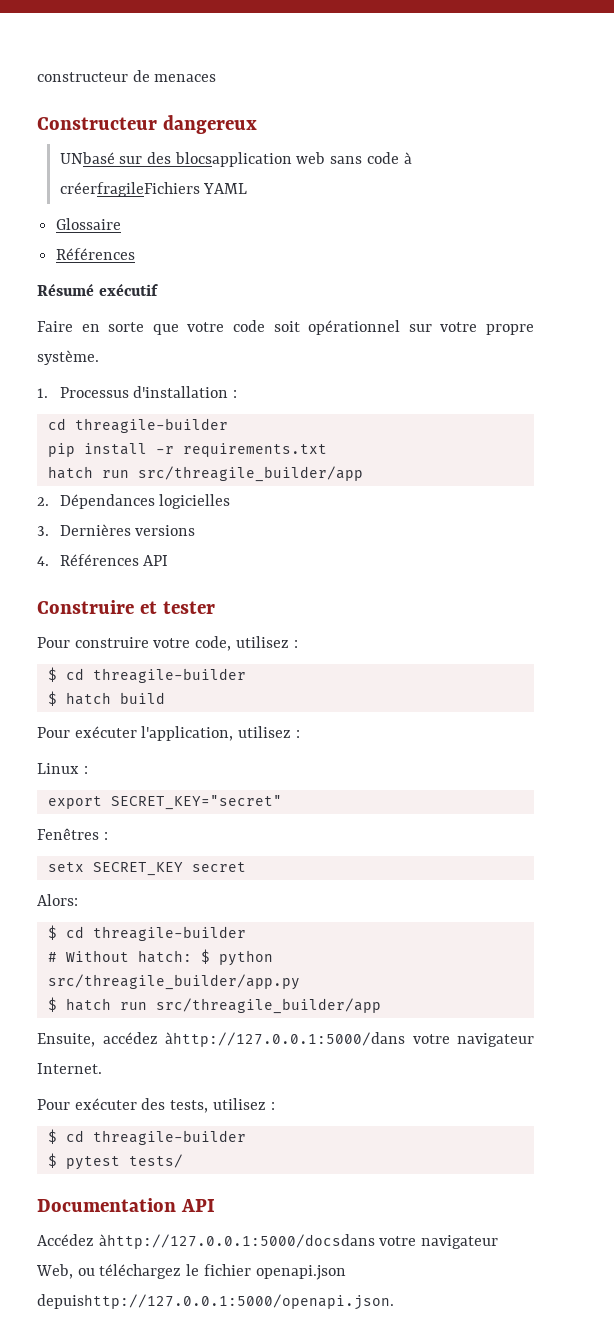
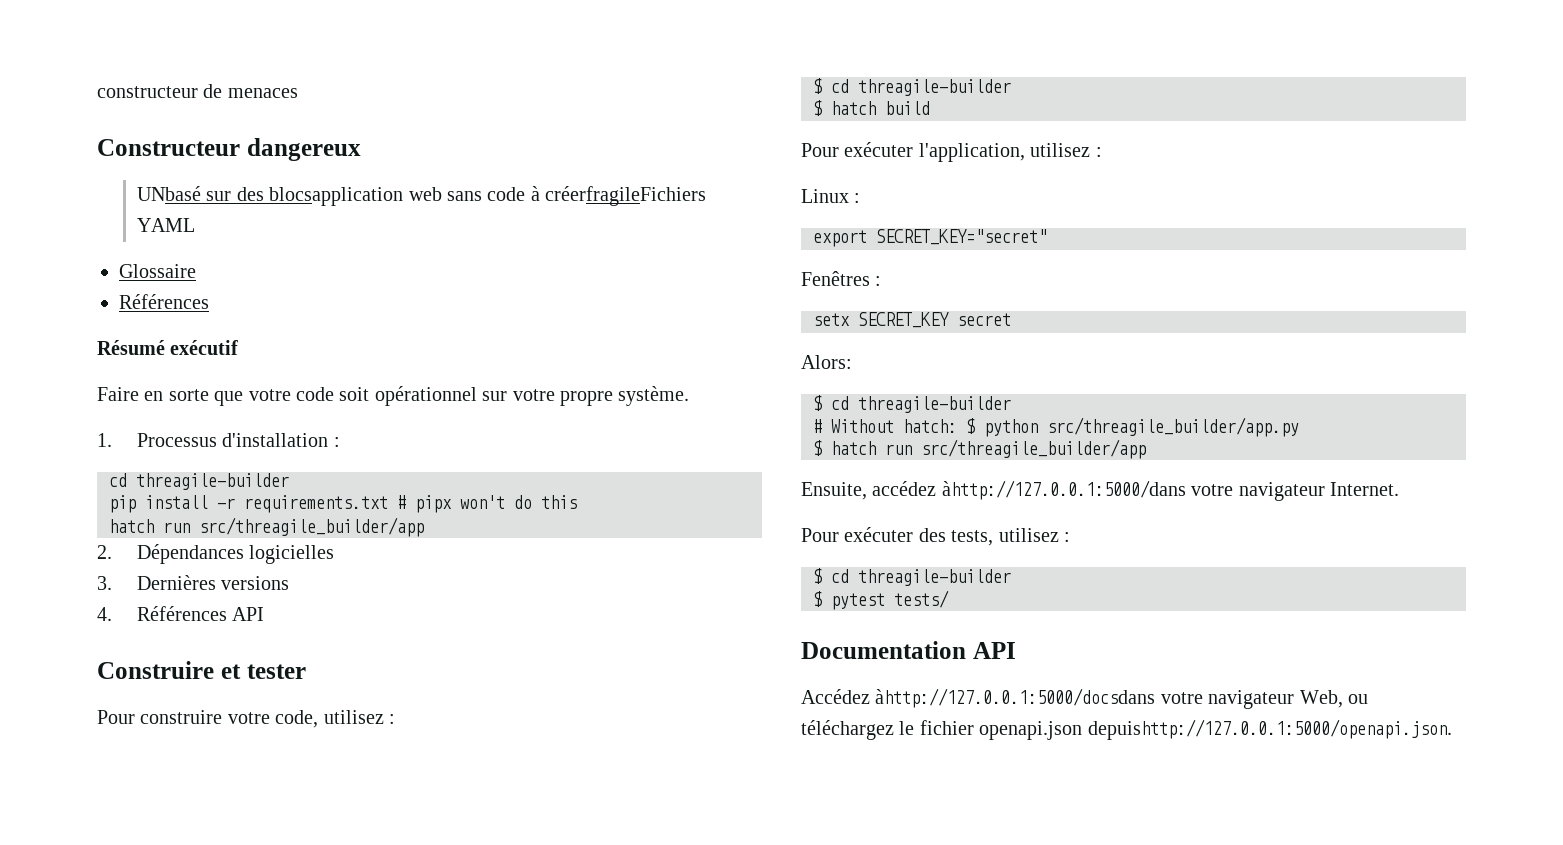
(327, 450) none -> [397,495,577,513] # pipx won't do this

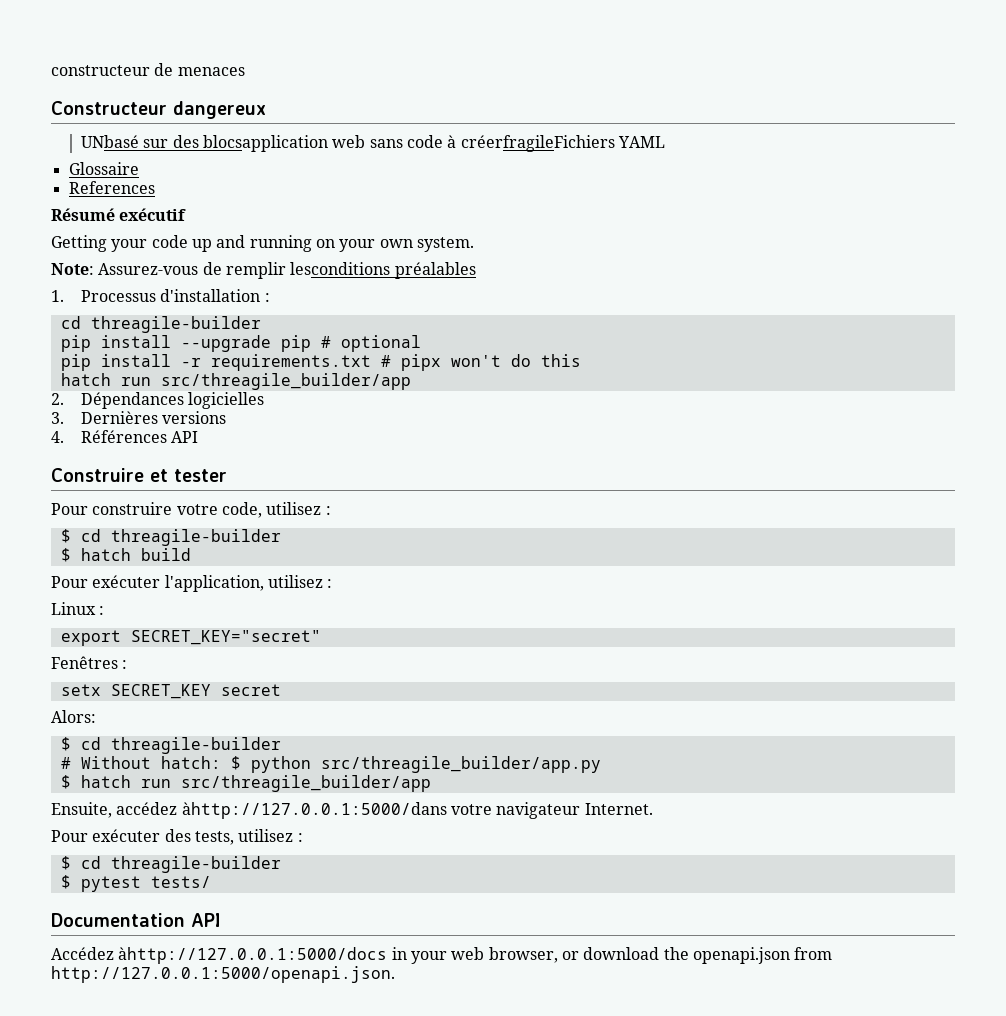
[119,294,209,309] Références -> [68,181,155,194] References
[97,386,690,406] Faire en sorte que votre code soit opérationnel sur votre propre système. -> [51,235,474,252] [51,262,476,279] Getting your code up and running on your own system. // Note: Assurez-vous de remplir lesconditions préalables
(289, 481) none -> [60,335,421,352] // pip install --upgrade pip # optional
[875,688,1368,709] [801,719,1452,740] àhttp://127.0.0.1:5000/docsdans votre navigateur Web, ou téléchargez le fichier openapi.json depuishttp://127.0.0.1:5000/openapi.json. -> [118,947,833,964] [51,966,395,983] àhttp://127.0.0.1:5000/docs in your web browser, or download the openapi.json from http://127.0.0.1:5000/openapi.json.

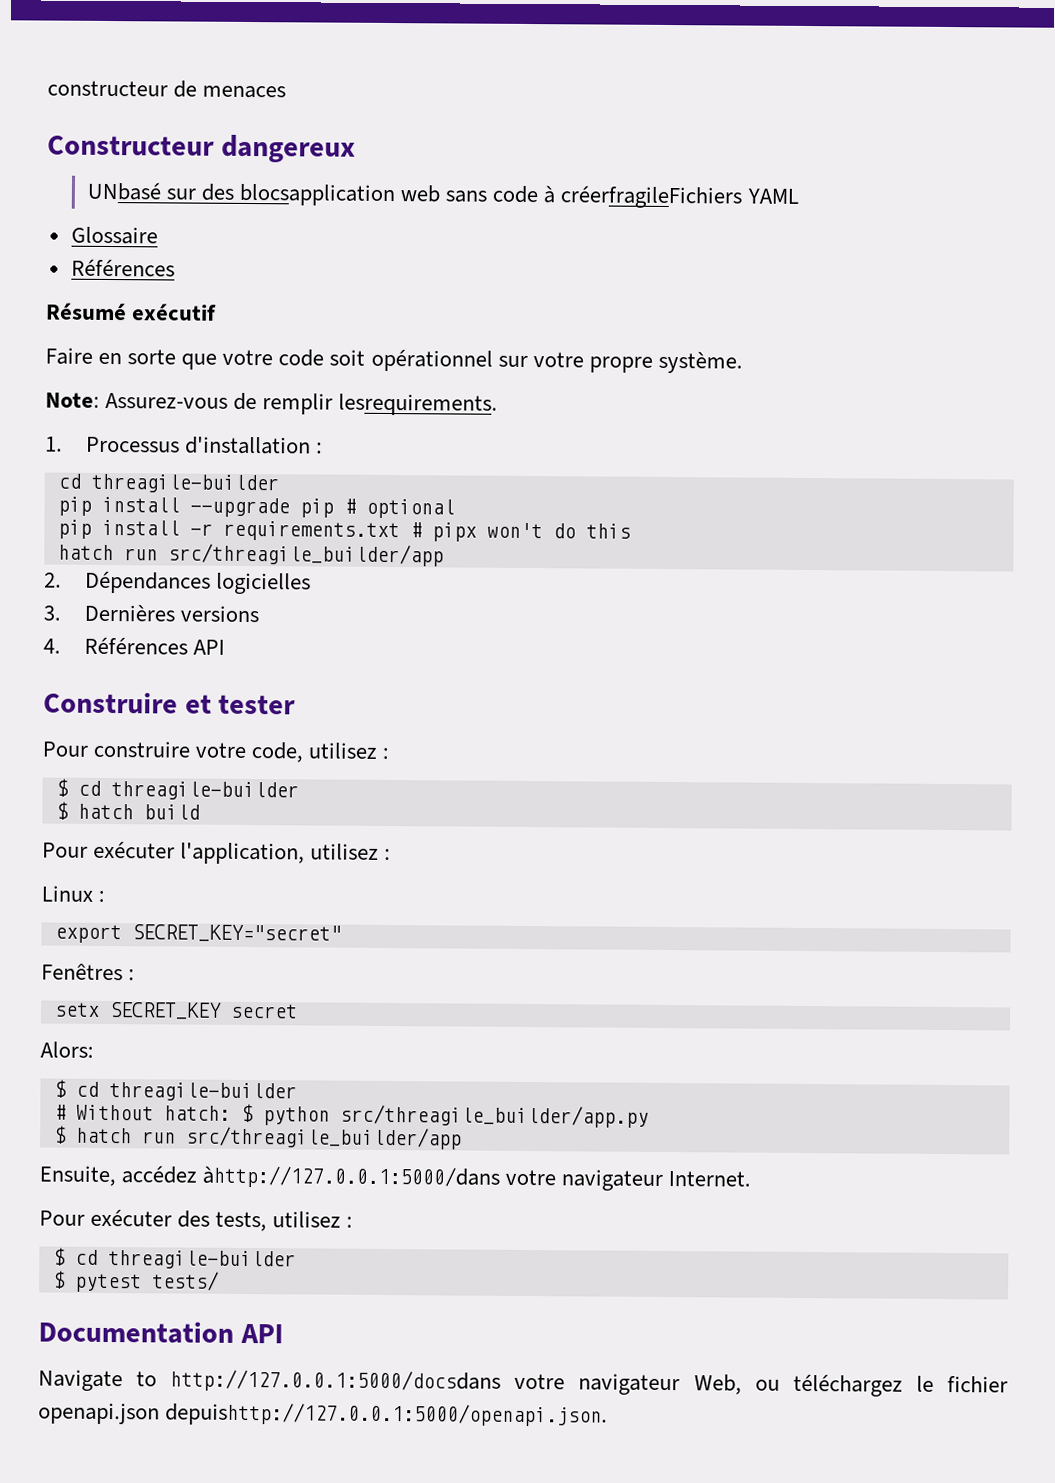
[68,181,155,194] References -> [70,258,175,277] Références
[51,235,474,252] Getting your code up and running on your own system. -> [45,347,743,374] Faire en sorte que votre code soit opérationnel sur votre propre système.
[290,262,476,279] lesconditions préalables -> [338,393,499,416] lesrequirements.
[51,947,833,964] [51,966,395,983] Accédez àhttp://127.0.0.1:5000/docs in your web browser, or download the openapi.json from http://127.0.0.1:5000/openapi.json. -> [38,1369,1008,1397] [38,1402,609,1428] Navigate to http://127.0.0.1:5000/docsdans votre navigateur Web, ou téléchargez le fichier openapi.json depuishttp://127.0.0.1:5000/openapi.json.

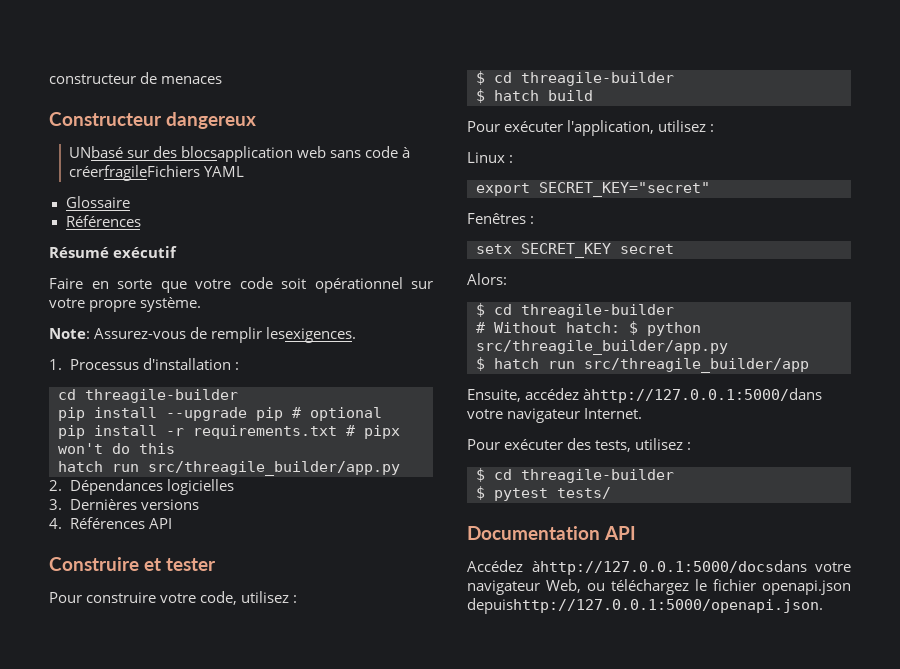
[338,393,499,416] lesrequirements. -> [266,327,357,343] lesexigences.
[167,543,444,567] src/threagile_builder/app -> [148,461,400,476] src/threagile_builder/app.py
[38,1369,502,1393] Navigate to http://127.0.0.1:5000/docsdans -> [467,560,807,575] Accédez àhttp://127.0.0.1:5000/docsdans

